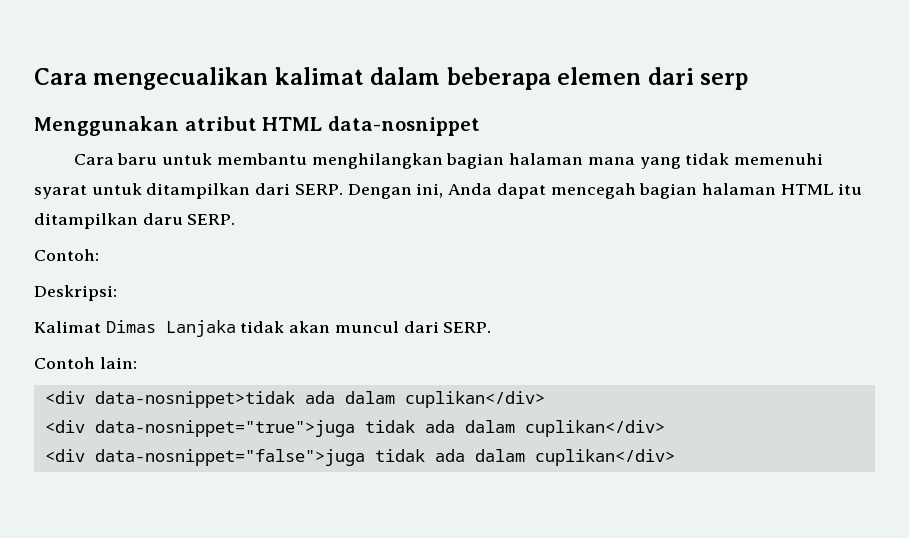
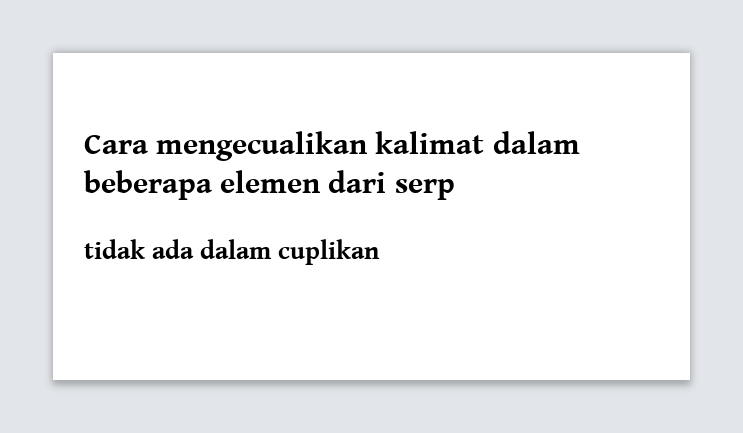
[34,116,480,136] [73,153,823,169] [34,183,863,199] [34,213,236,229] [34,249,99,261] [34,285,117,301] [34,320,492,337] [34,357,137,369] [44,391,545,408] [44,420,665,437] [44,449,675,466] Menggunakan atribut HTML data-nosnippet // Cara baru untuk membantu menghilangkan bagian halaman mana yang tidak memenuhi syarat untuk ditampilkan dari SERP. Dengan ini, Anda dapat mencegah bagian halaman HTML itu ditampilkan daru SERP. // Contoh: // Deskripsi: // Kalimat Dimas Lanjaka tidak akan muncul dari SERP. // Contoh lain: // <div data-nosnippet>tidak ada dalam cuplikan</div> // <div data-nosnippet="true">juga tidak ada dalam cuplikan</div> // <div data-nosnippet="false">juga tidak ada dalam cuplikan</div> -> [84,239,381,265] tidak ada dalam cuplikan

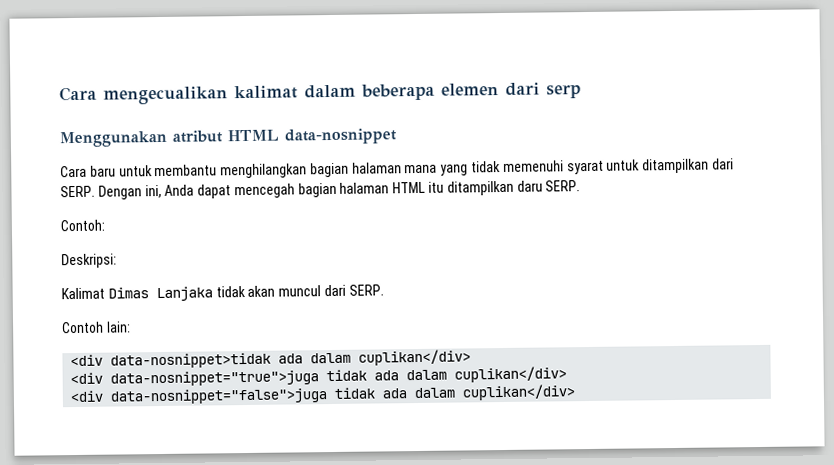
[84,239,381,265] tidak ada dalam cuplikan -> [59,128,397,148] [60,158,734,179] [60,180,581,200] [60,219,105,232] [61,253,117,269] [61,284,384,302] [62,321,131,334] [70,349,472,369] [70,366,568,387] [70,384,576,405] Menggunakan atribut HTML data-nosnippet // Cara baru untuk membantu menghilangkan bagian halaman mana yang tidak memenuhi syarat untuk ditampilkan dari SERP. Dengan ini, Anda dapat mencegah bagian halaman HTML itu ditampilkan daru SERP. // Contoh: // Deskripsi: // Kalimat Dimas Lanjaka tidak akan muncul dari SERP. // Contoh lain: // <div data-nosnippet>tidak ada dalam cuplikan</div> // <div data-nosnippet="true">juga tidak ada dalam cuplikan</div> // <div data-nosnippet="false">juga tidak ada dalam cuplikan</div>

